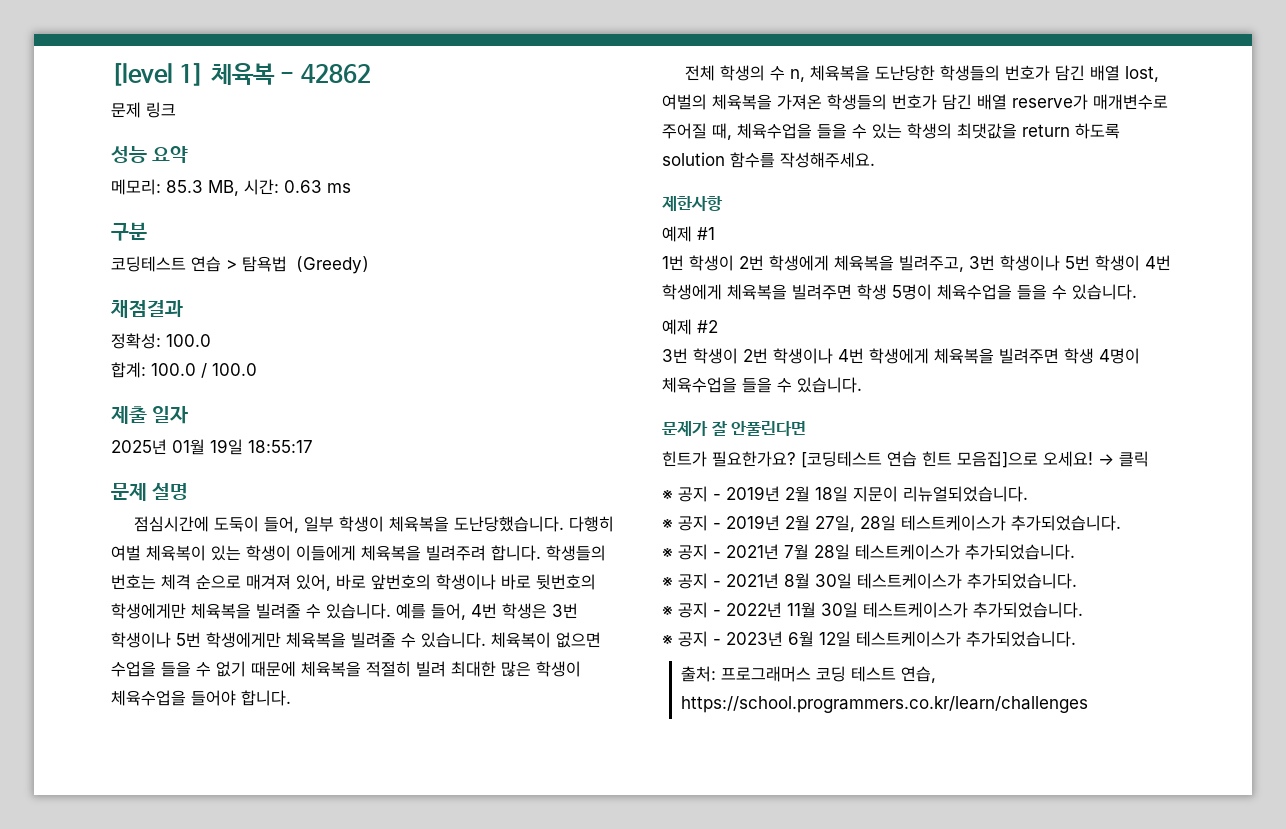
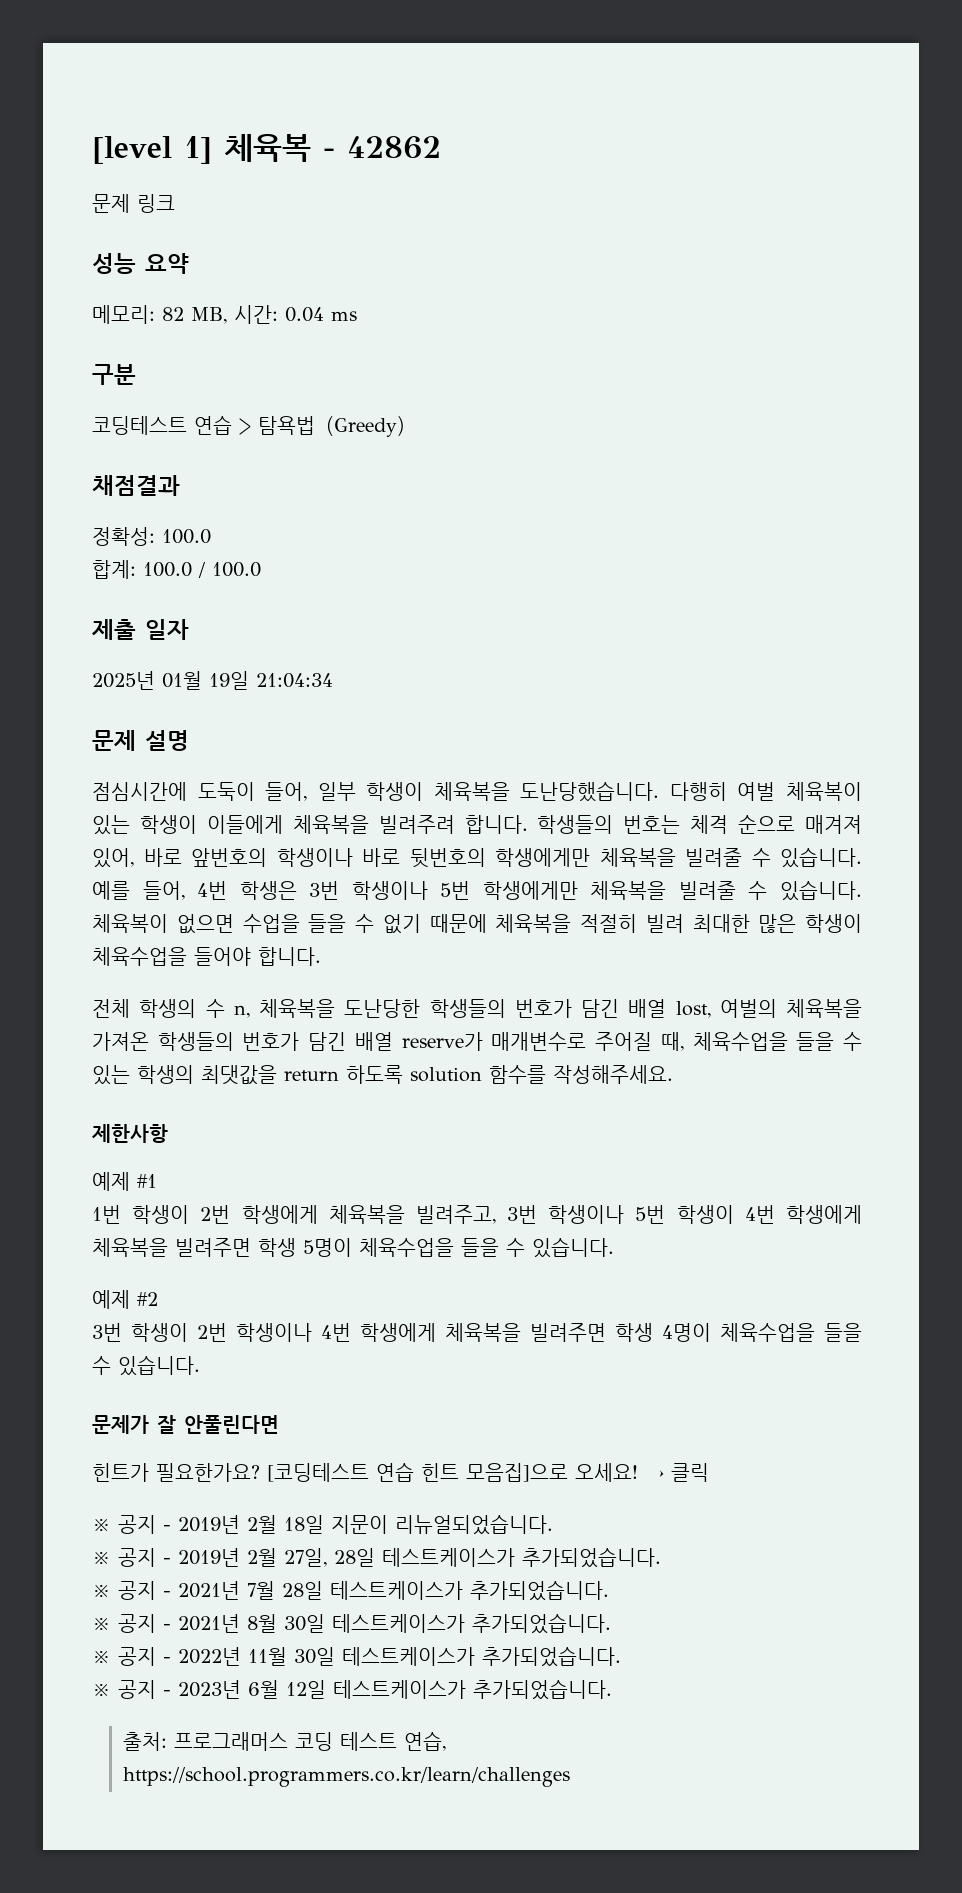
[166,180,203,193] 85.3 -> [162,307,184,321] 82
[284,180,322,193] 0.63 -> [285,307,324,322] 0.04
[248,440,313,453] 18:55:17 -> [256,673,333,688] 21:04:34

